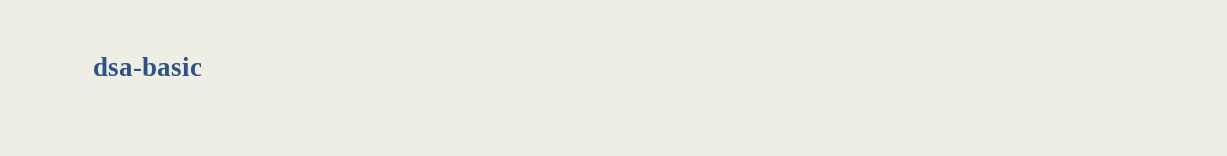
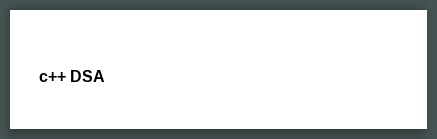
[93,57,202,76] dsa-basic -> [39,70,106,82] c++ DSA

